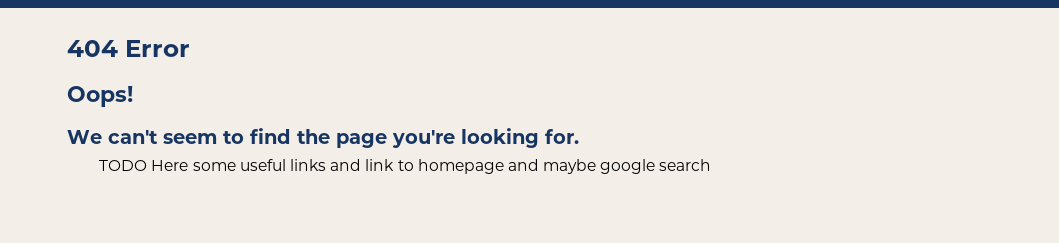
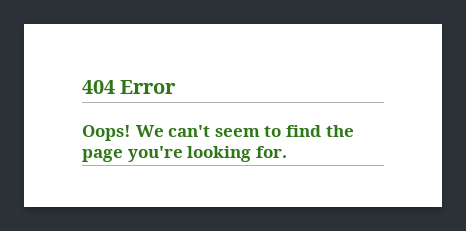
(133, 96) // -> (131, 133) none
[99,159,712,174] // TODO Here some useful links and link to homepage and maybe google search -> (287, 152) none

